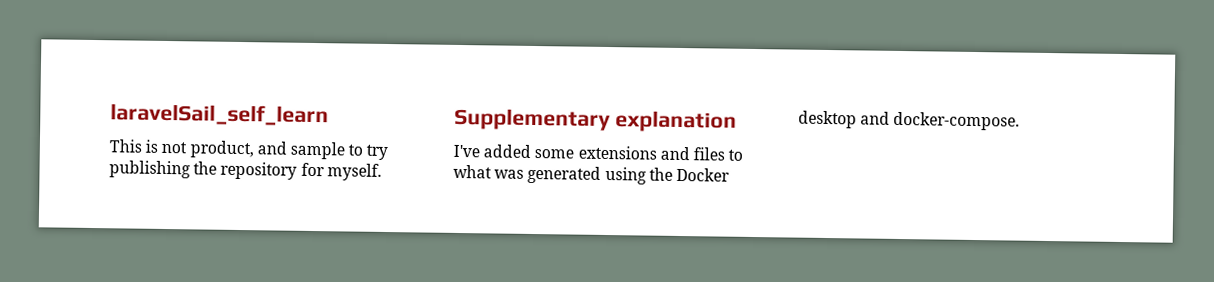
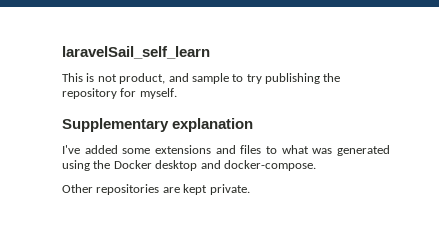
(1021, 121) none -> [62,184,250,195] // Other repositories are kept private.

